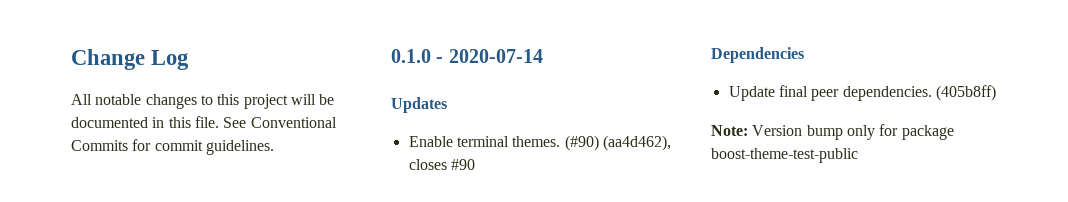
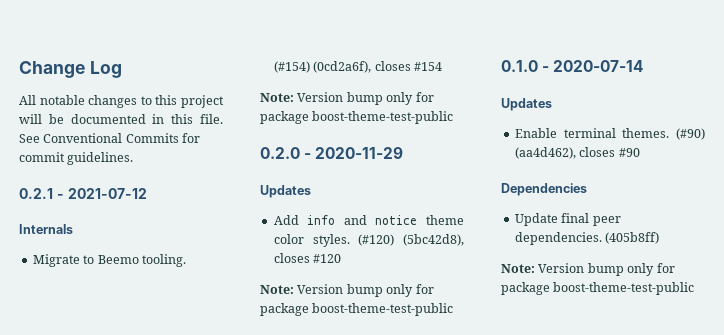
(274, 147) none -> [19,188,147,199] [19,224,73,234] [32,254,186,267] [273,61,442,73] [260,92,434,105] [260,111,454,124] [260,147,404,159] [260,185,311,198] [273,215,464,225] [273,234,464,247] [273,253,342,263] [260,284,434,297] [260,303,454,316] // 0.2.1 - 2021-07-12 // Internals // Migrate to Beemo tooling. (#154) (0cd2a6f), closes #154 // Note: Version bump only for package boost-theme-test-public // 0.2.0 - 2020-11-29 // Updates // Add info and notice theme color styles. (#120) (5bc42d8), closes #120 // Note: Version bump only for package boost-theme-test-public

